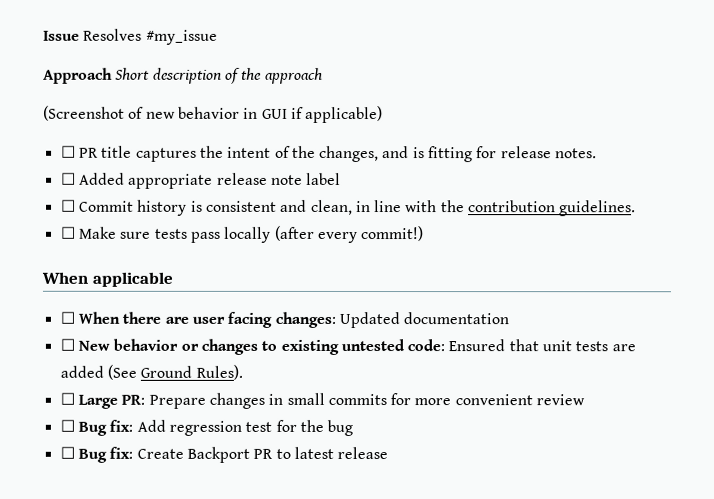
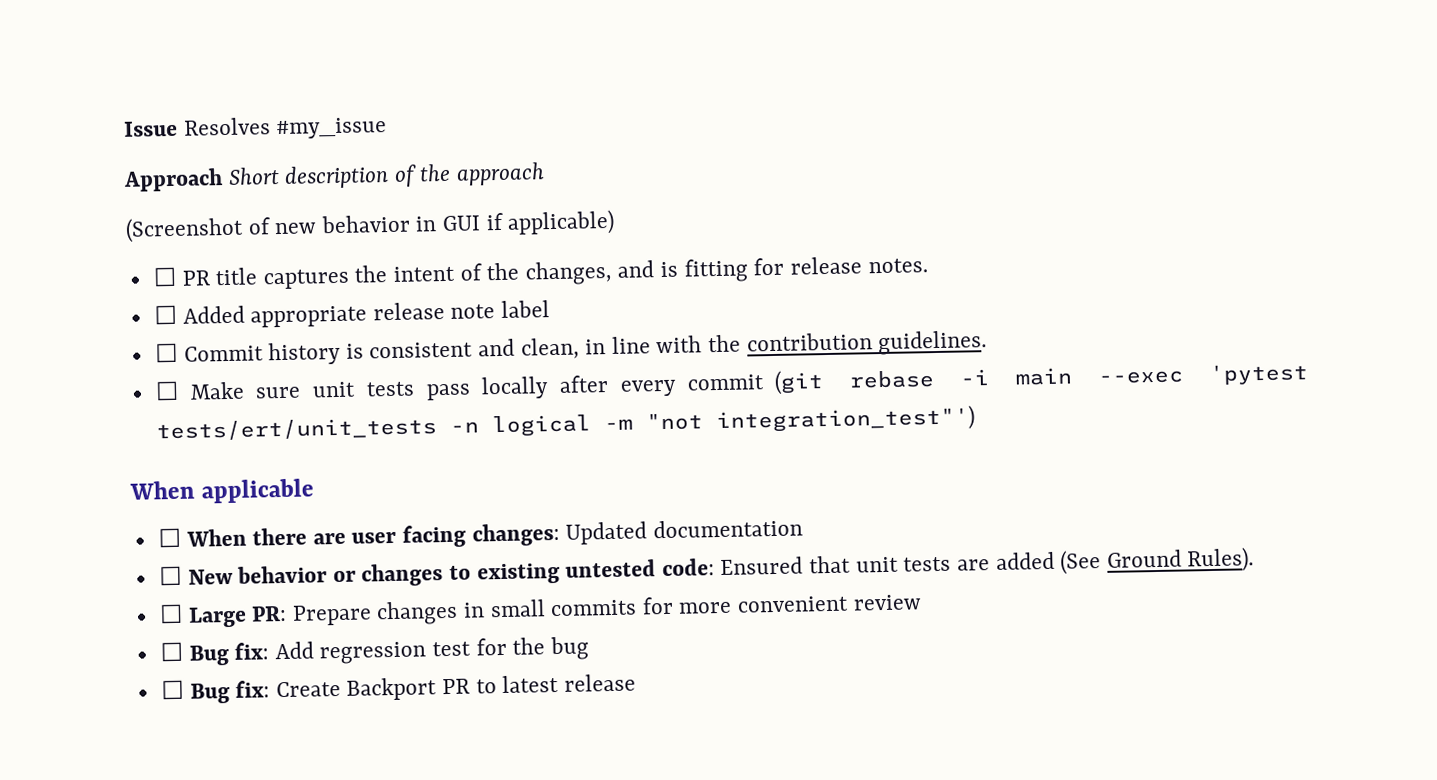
(152, 235) none -> [312,381,357,398] unit
[274,225,425,244] (after every commit!) -> [559,363,1308,397] [155,405,975,442] after every commit (git rebase -i main --exec 'pytest tests/ert/unit_tests -n logical -m "not integration_test"')

